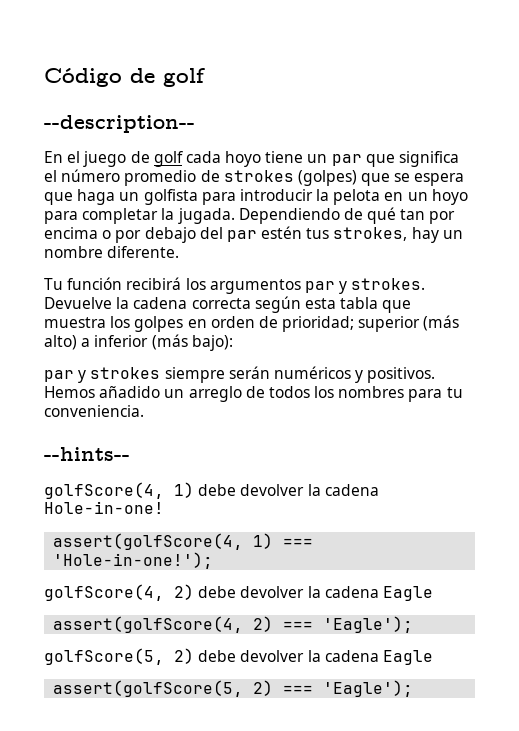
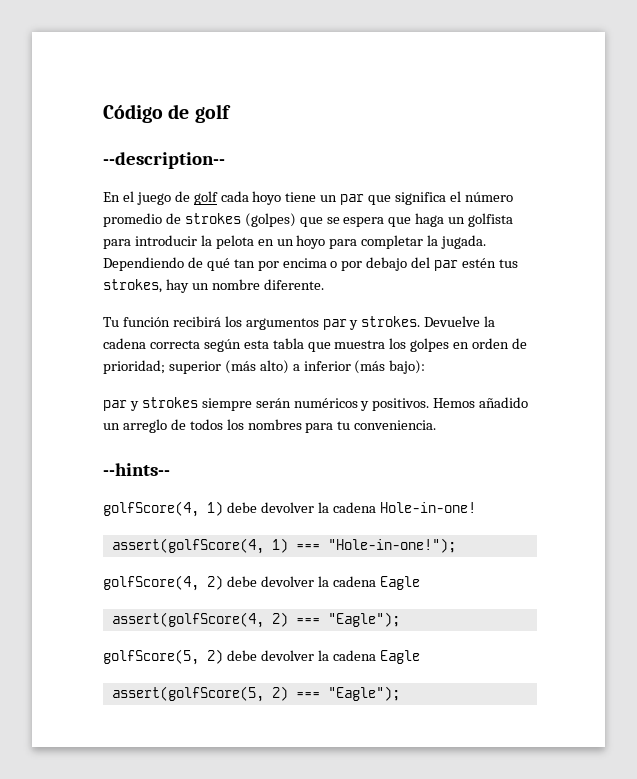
[53,552,214,569] 'Hole-in-one!'); -> [327,538,456,553] "Hole-in-one!");
[323,616,414,633] 'Eagle'); -> [327,612,400,627] "Eagle");
[323,680,414,697] 'Eagle'); -> [327,686,400,701] "Eagle");

